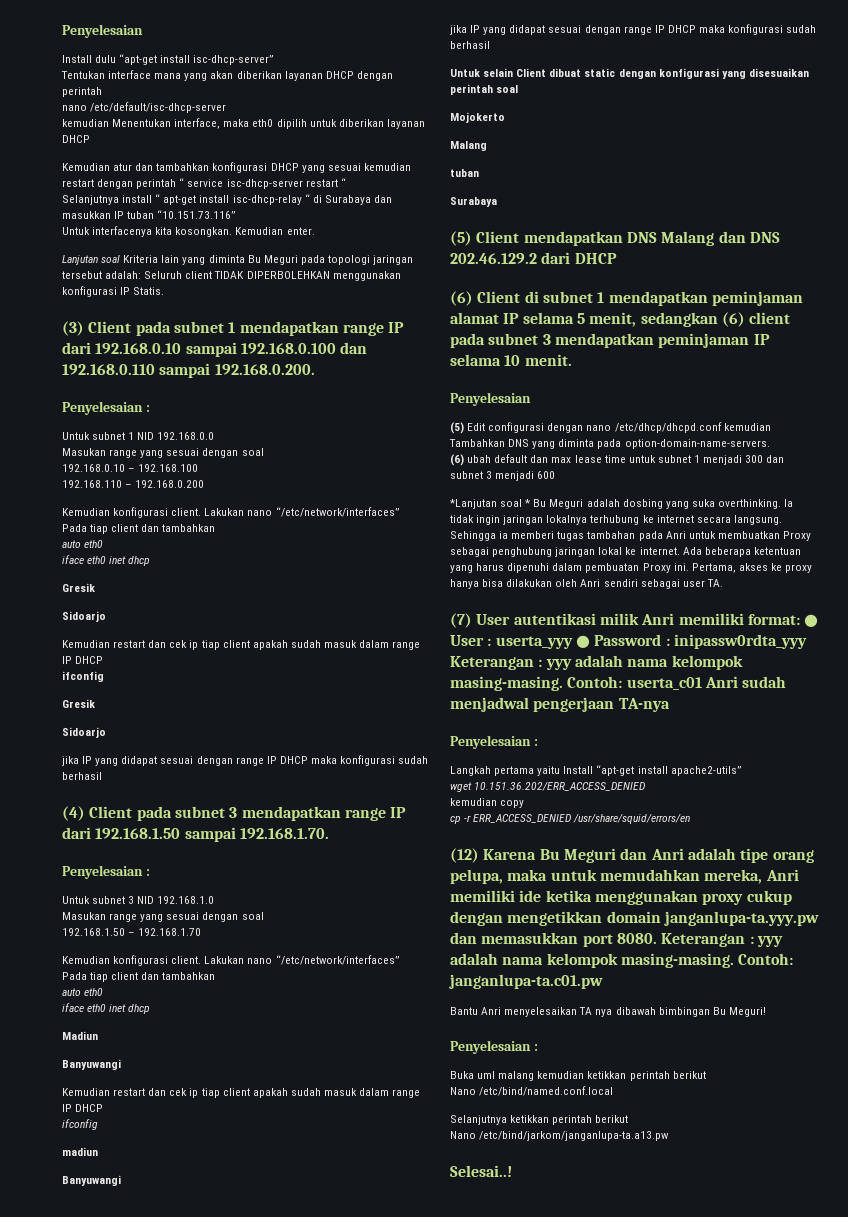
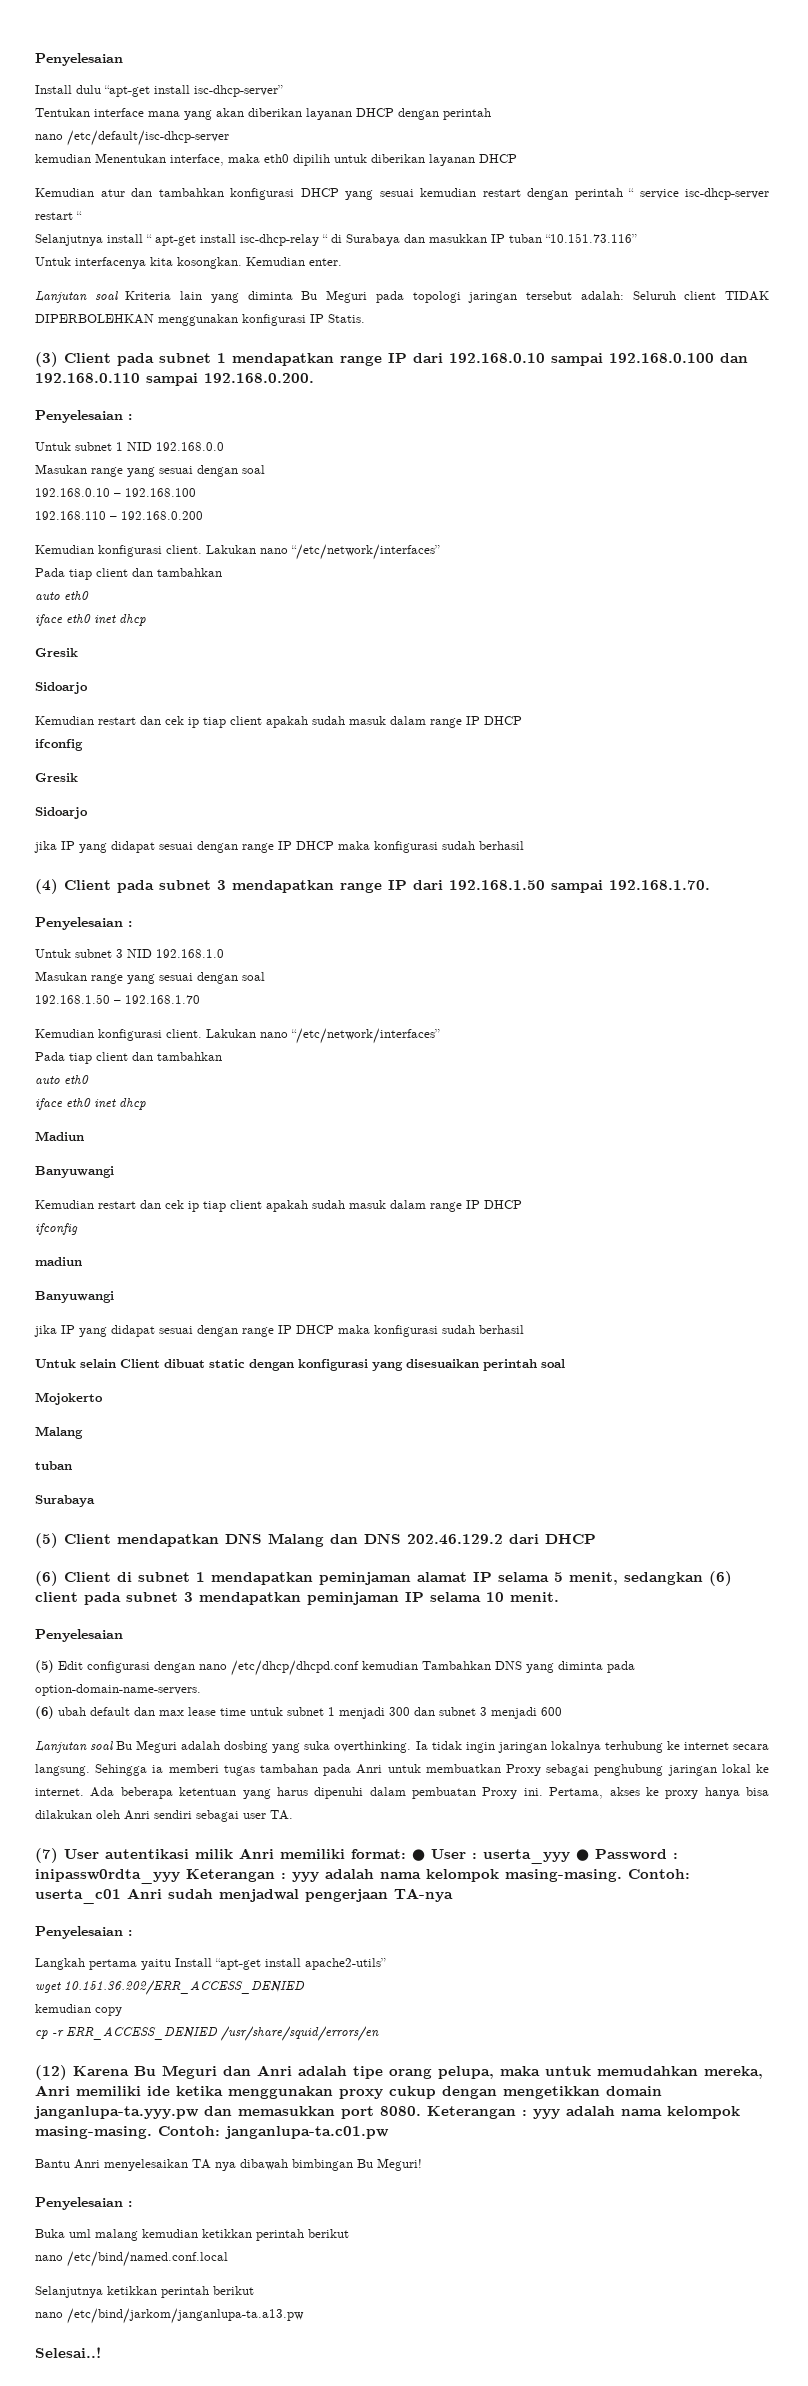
[450,499,531,509] *Lanjutan soal * -> [35,1741,114,1753] Lanjutan soal
[450,1087,476,1095] Nano -> [35,2255,63,2261] nano
[450,1131,476,1139] Nano -> [35,2312,63,2318] nano

